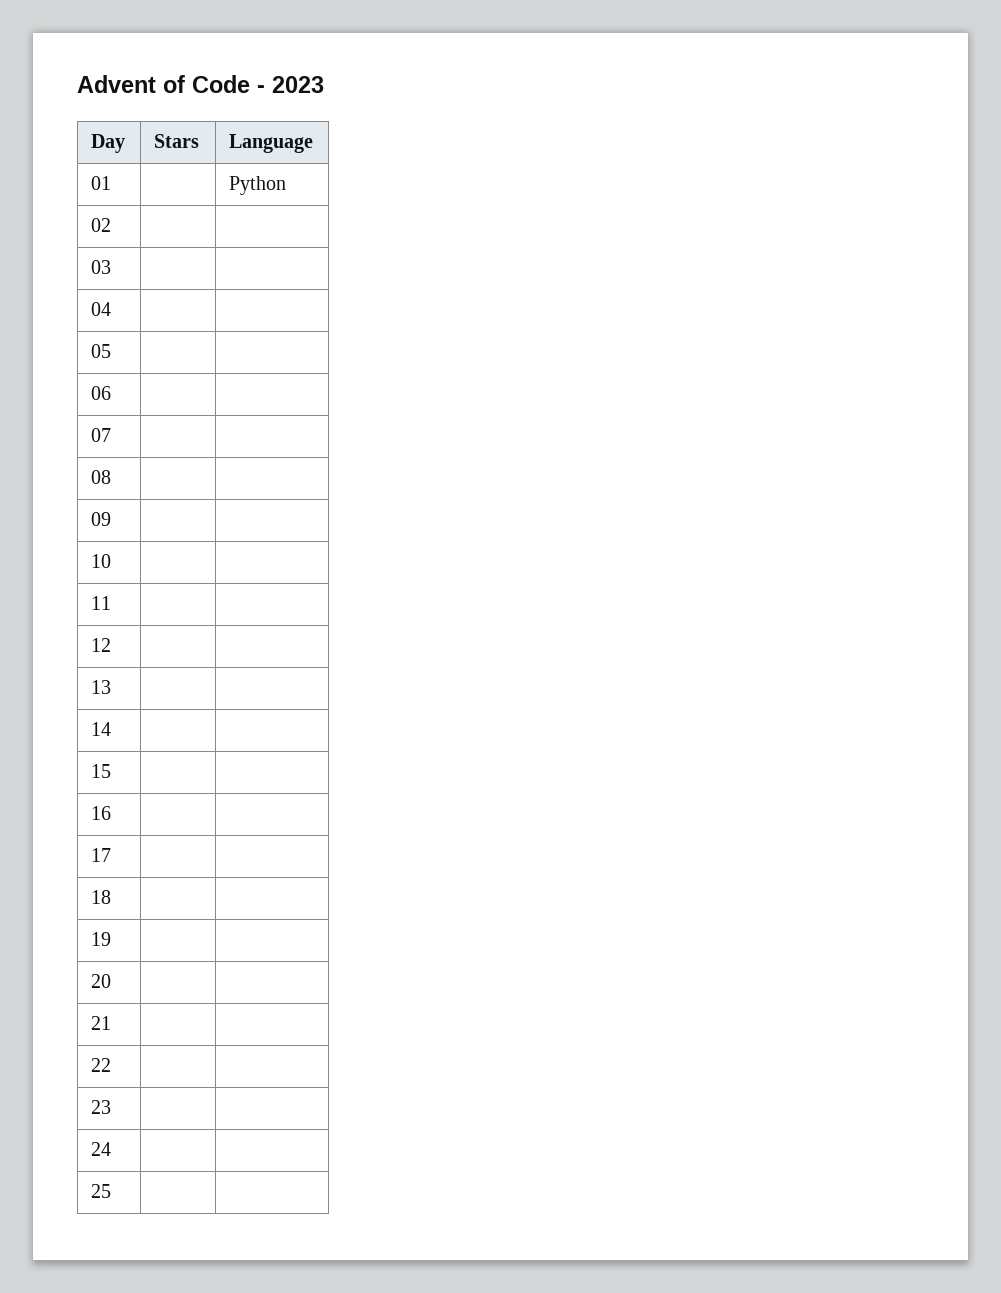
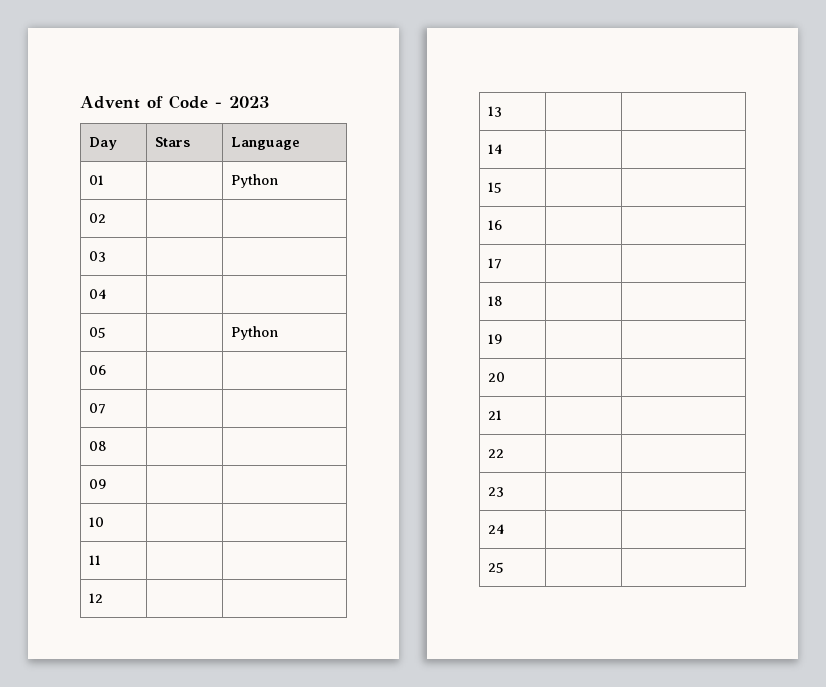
(112, 351) none -> [231,326,279,340] Python

